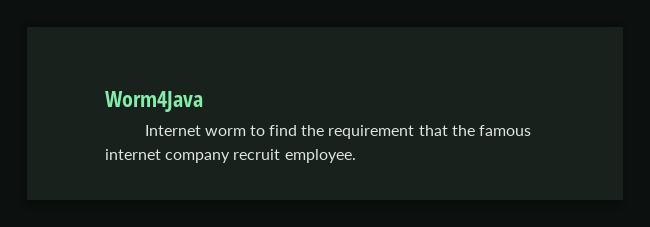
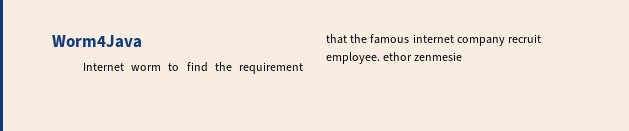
(356, 156) none -> [383,52,463,61] ethor zenmesie

